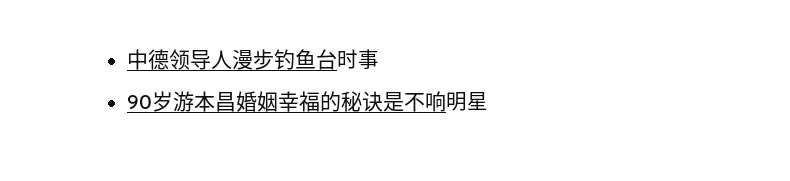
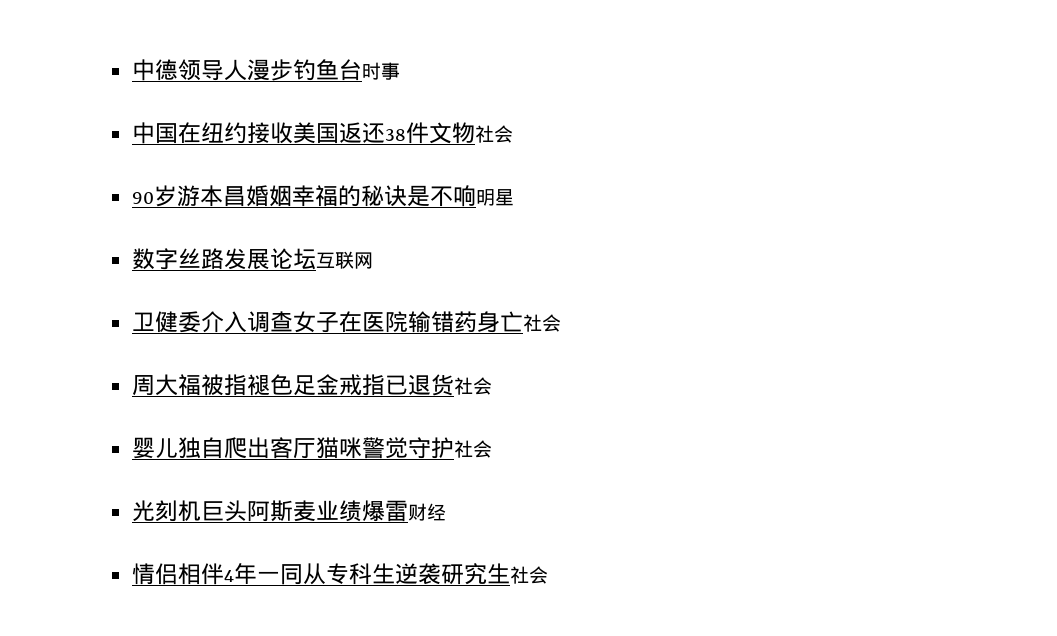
(380, 59) none -> [132,122,514,144] // 中国在纽约接收美国返还38件文物社会
(489, 101) none -> [132,248,374,270] [132,311,562,333] [132,374,493,396] [132,437,493,459] [132,500,447,522] [132,563,549,585] // 数字丝路发展论坛互联网 // 卫健委介入调查女子在医院输错药身亡社会 // 周大福被指褪色足金戒指已退货社会 // 婴儿独自爬出客厅猫咪警觉守护社会 // 光刻机巨头阿斯麦业绩爆雷财经 // 情侣相伴4年一同从专科生逆袭研究生社会

